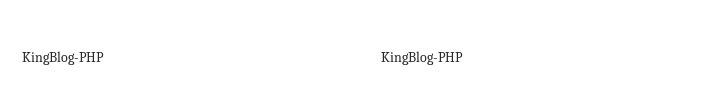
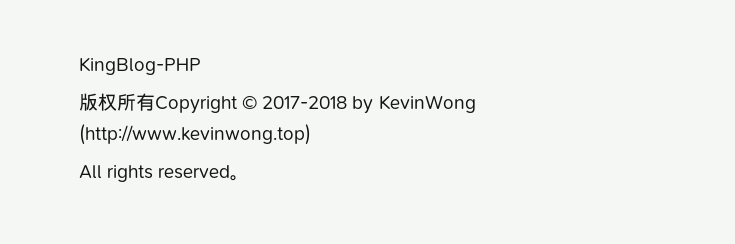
[381,51,463,65] KingBlog-PHP -> [79,93,476,114] [79,124,311,145] [79,165,250,182] 版权所有Copyright © 2017-2018 by KevinWong (http://www.kevinwong.top) // All rights reserved。

